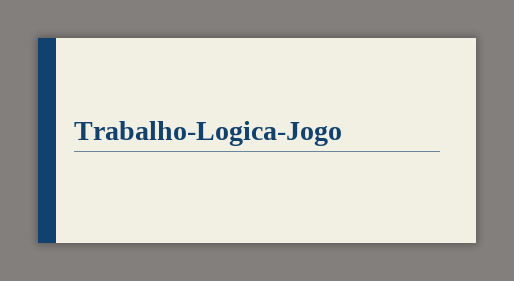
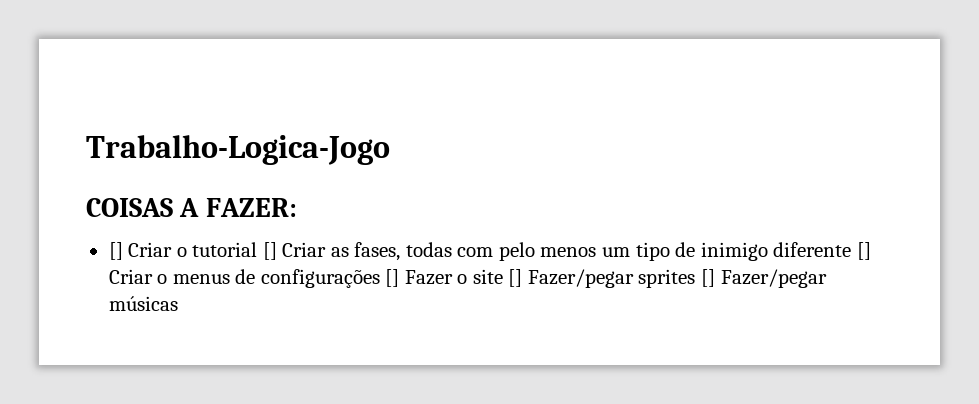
(342, 133) none -> [86,198,297,217] [108,242,871,261] [108,269,827,288] [108,296,178,311] // COISAS A FAZER: // [] Criar o tutorial [] Criar as fases, todas com pelo menos um tipo de inimigo diferente [] Criar o menus de configurações [] Fazer o site [] Fazer/pegar sprites [] Fazer/pegar músicas

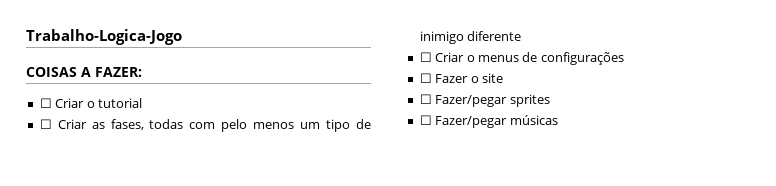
[108,242,123,260] [] -> [39,98,52,108] ☐
[262,242,277,260] [] -> [39,119,52,129] // ☐
[856,242,871,260] [] -> [419,52,432,62] // ☐
[385,269,400,287] [] -> [419,73,432,83] // ☐
[508,269,523,287] [] -> [419,94,432,104] // ☐
[700,269,715,287] [] -> [419,115,432,125] // ☐

